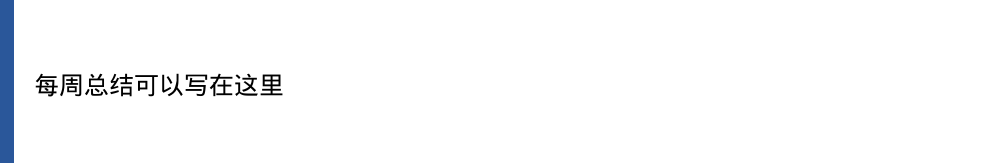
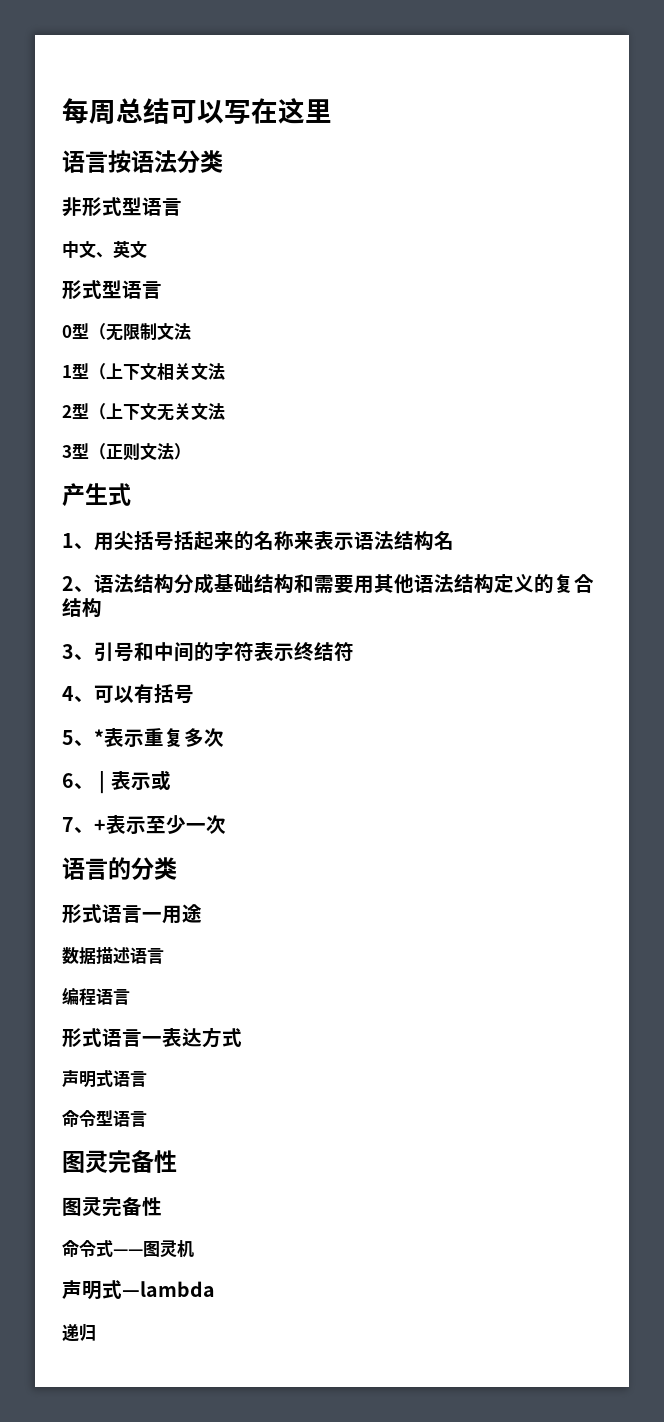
(284, 85) none -> [62,150,223,173] [62,197,182,217] [62,240,147,259] [62,280,162,300] [62,323,191,341] [62,363,225,381] [62,403,225,421] [62,443,191,461] [62,483,131,507] [62,530,454,551] [62,573,594,594] [62,598,102,618] [62,641,354,662] [62,684,194,704] [62,727,224,747] [62,770,171,794] [62,814,226,834] [62,857,177,880] [62,904,202,924] [62,947,164,965] [62,987,130,1006] [62,1027,242,1048] [62,1070,147,1088] [62,1110,147,1128] [62,1150,177,1173] [62,1197,162,1217] [62,1240,194,1258] [62,1280,215,1300] [62,1323,96,1342] // 语言按语法分类 // 非形式型语言 // 中文、英文 // 形式型语言 // 0型（无限制文法 // 1型（上下文相关文法 // 2型（上下文无关文法 // 3型（正则文法） // 产生式 // 1、用尖括号括起来的名称来表示语法结构名 // 2、语法结构分成基础结构和需要用其他语法结构定义的复合结构 // 3、引号和中间的字符表示终结符 // 4、可以有括号 // 5、*表示重复多次 // 6、 | 表示或 // 7、+表示至少一次 // 语言的分类 // 形式语言一用途 // 数据描述语言 // 编程语言 // 形式语言一表达方式 // 声明式语言 // 命令型语言 // 图灵完备性 // 图灵完备性 // 命令式——图灵机 // 声明式—lambda // 递归

